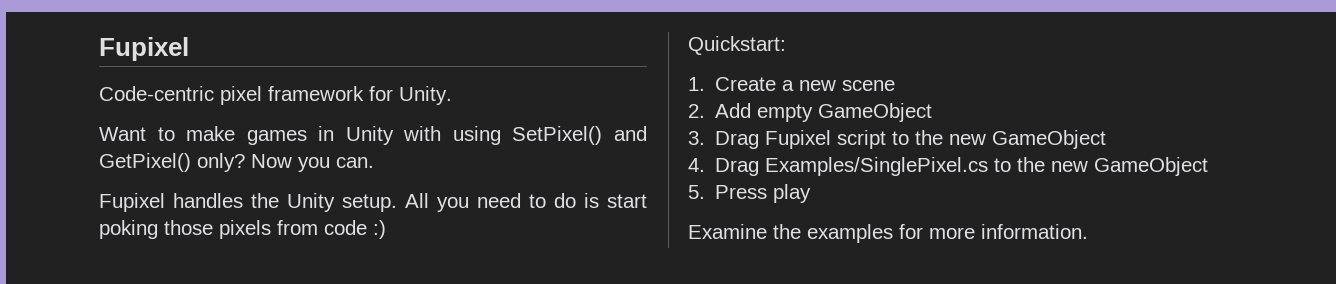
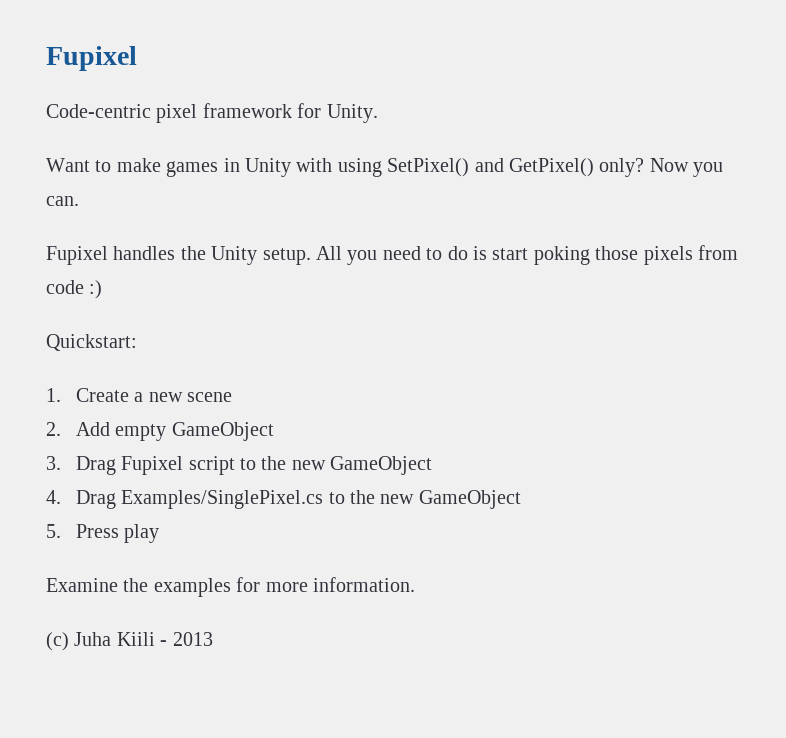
(1088, 231) none -> [46,632,213,651] // (c) Juha Kiili - 2013

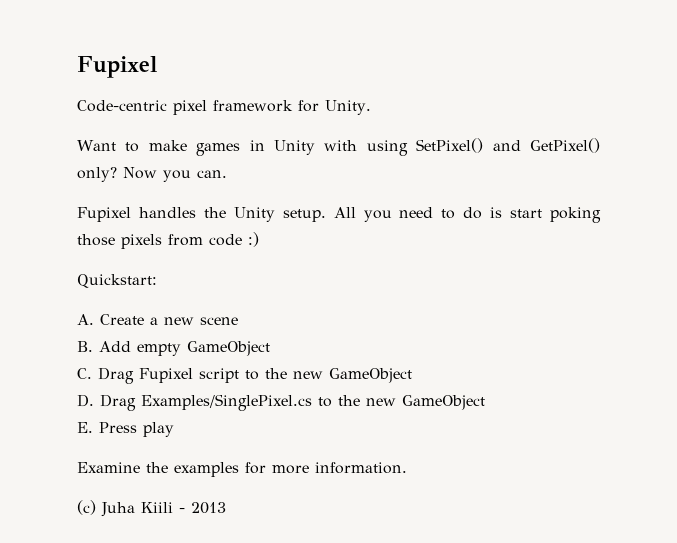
[46,388,61,402] 1. -> [77,314,94,325] A.
[46,422,61,436] 2. -> [77,341,93,352] B.
[46,456,61,470] 3. -> [77,368,92,379] C.
[46,490,61,504] 4. -> [77,394,94,407] D.
[46,524,61,538] 5. -> [77,422,93,433] E.

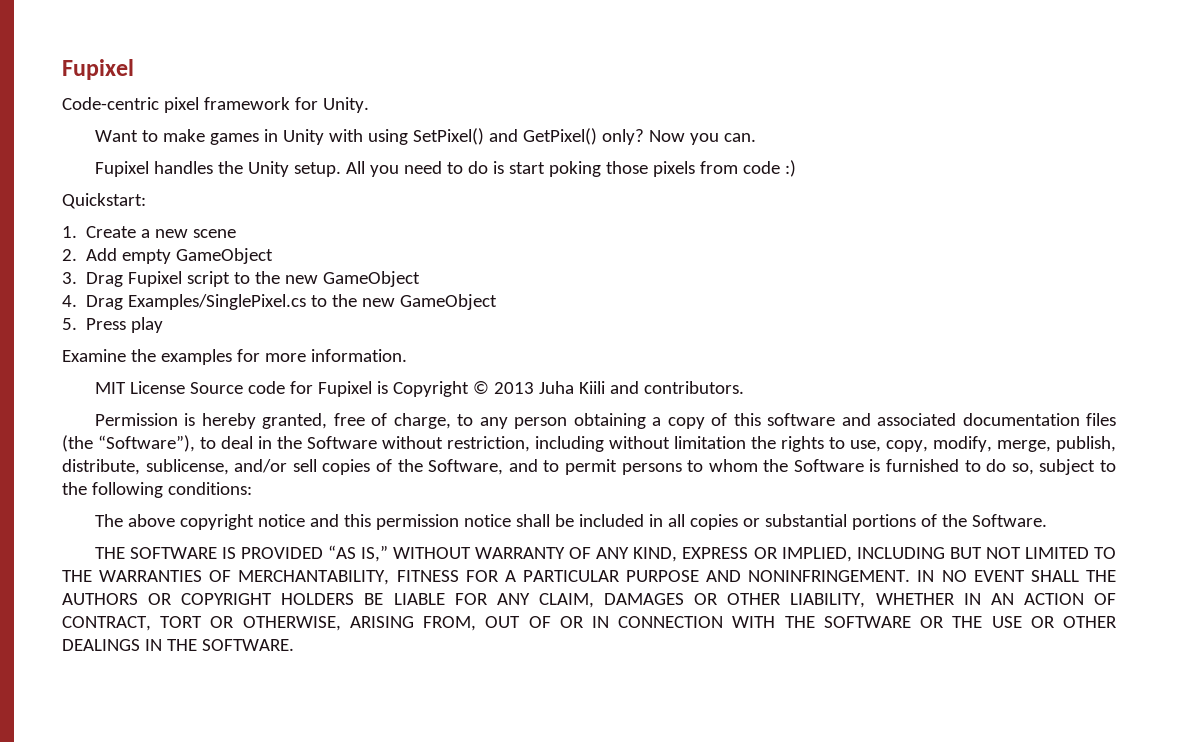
[77,314,94,325] A. -> [62,226,77,238] 1.
[77,341,93,352] B. -> [62,249,77,261] 2.
[77,368,92,379] C. -> [62,272,77,284] 3.
[77,394,94,407] D. -> [62,295,77,307] 4.
[77,422,93,433] E. -> [62,318,77,330] 5.
[77,500,226,517] (c) Juha Kiili - 2013 -> [94,381,744,397] [94,413,1117,429] [62,435,1116,452] [62,459,1116,475] [62,482,252,498] [94,514,1047,530] [94,545,1116,562] [62,570,1116,585] [62,593,1116,608] [62,616,1117,631] [62,639,294,651] MIT License Source code for Fupixel is Copyright © 2013 Juha Kiili and contributors. // Permission is hereby granted, free of charge, to any person obtaining a copy of this software and associated documentation files (the “Software”), to deal in the Software without restriction, including without limitation the rights to use, copy, modify, merge, publish, distribute, sublicense, and/or sell copies of the Software, and to permit persons to whom the Software is furnished to do so, subject to the following conditions: // The above copyright notice and this permission notice shall be included in all copies or substantial portions of the Software. // THE SOFTWARE IS PROVIDED “AS IS,” WITHOUT WARRANTY OF ANY KIND, EXPRESS OR IMPLIED, INCLUDING BUT NOT LIMITED TO THE WARRANTIES OF MERCHANTABILITY, FITNESS FOR A PARTICULAR PURPOSE AND NONINFRINGEMENT. IN NO EVENT SHALL THE AUTHORS OR COPYRIGHT HOLDERS BE LIABLE FOR ANY CLAIM, DAMAGES OR OTHER LIABILITY, WHETHER IN AN ACTION OF CONTRACT, TORT OR OTHERWISE, ARISING FROM, OUT OF OR IN CONNECTION WITH THE SOFTWARE OR THE USE OR OTHER DEALINGS IN THE SOFTWARE.

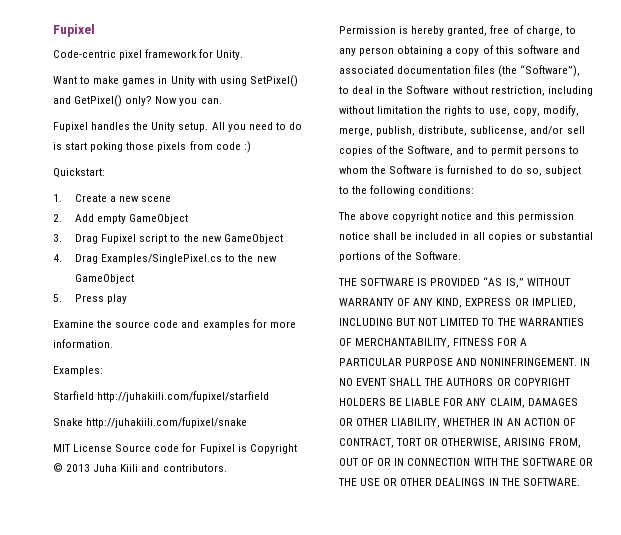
(156, 355) none -> [115,320,200,328] source code and
(407, 355) none -> [53,366,103,376] [53,391,270,402] [53,417,248,428] // Examples: // Starfield http://juhakiili.com/fupixel/starfield // Snake http://juhakiili.com/fupixel/snake

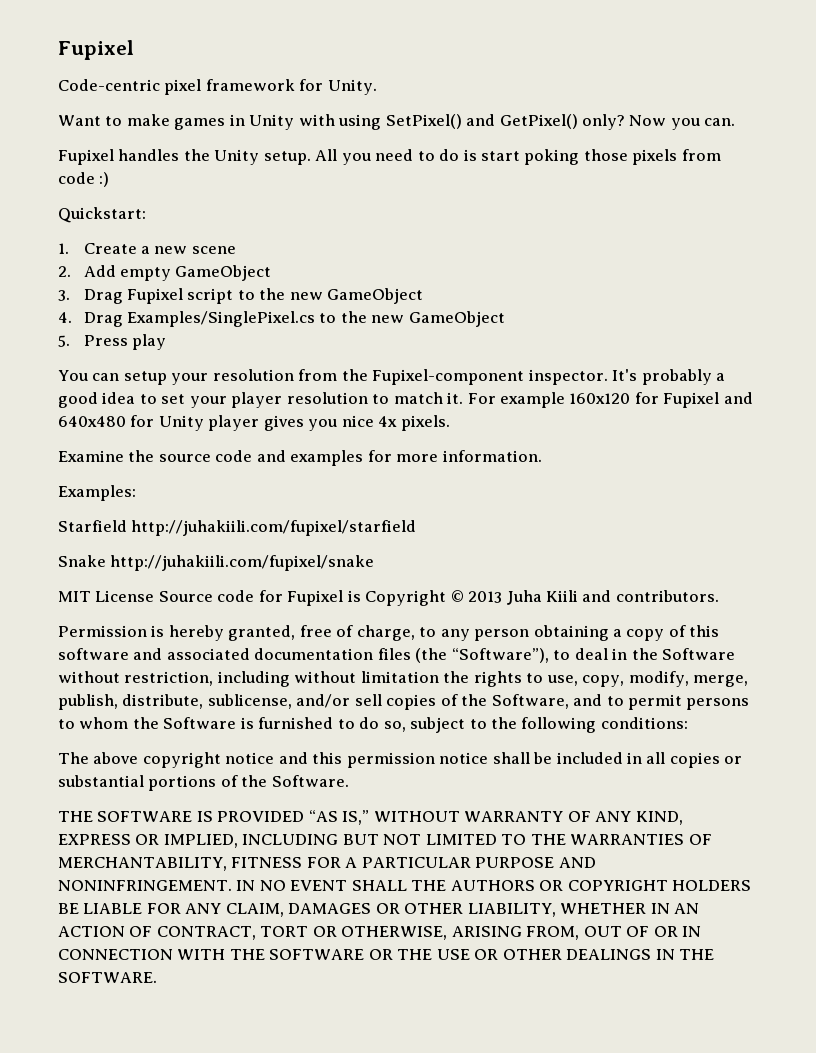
(128, 299) none -> [58,369,725,385] [58,392,753,408] [58,415,450,431] // You can setup your resolution from the Fupixel-component inspector. It's probably a good idea to set your player resolution to match it. For example 160x120 for Fupixel and 640x480 for Unity player gives you nice 4x pixels.

